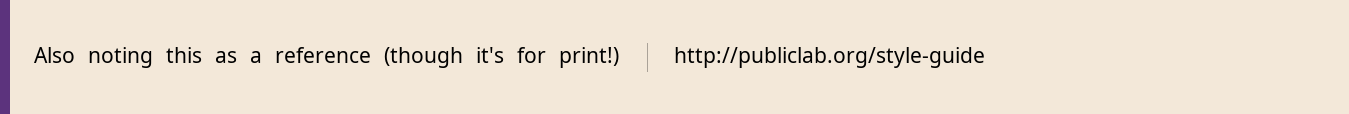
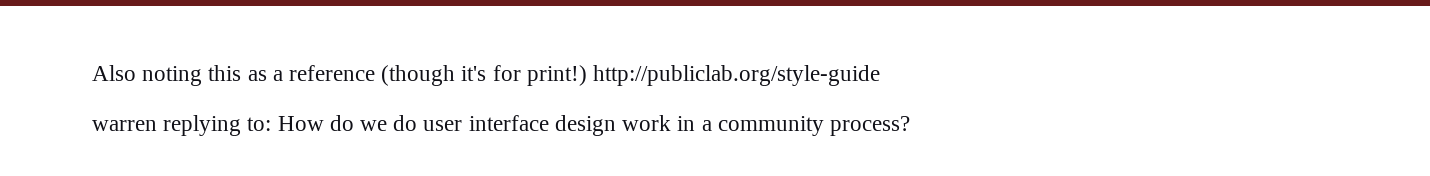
(985, 57) none -> [92,115,910,136] // warren replying to: How do we do user interface design work in a community process?

